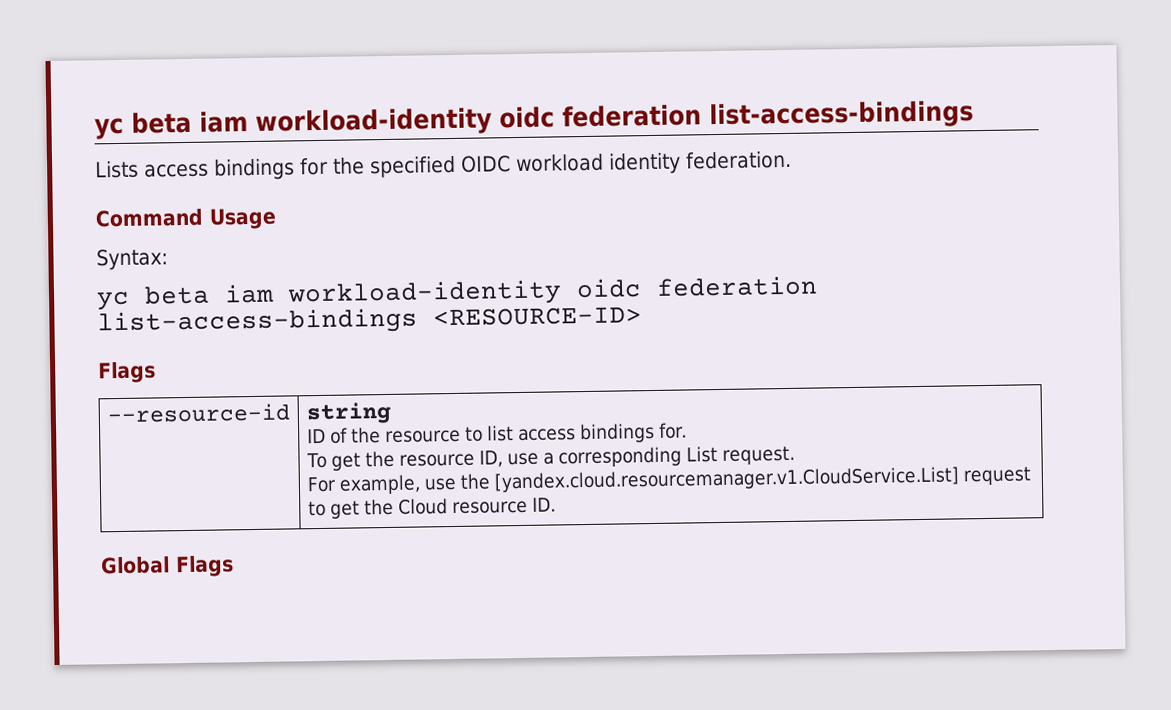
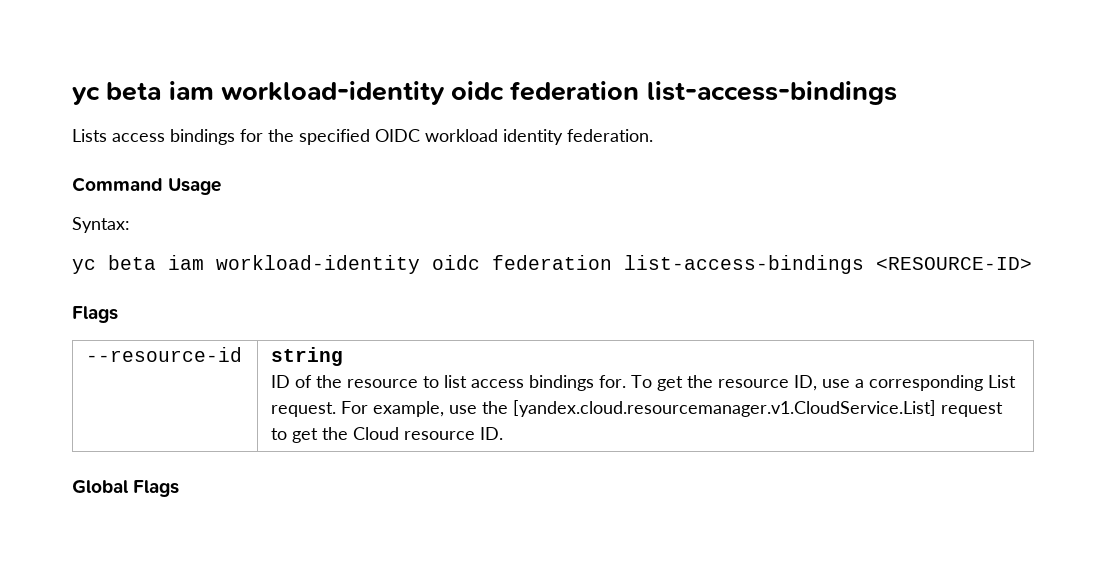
(688, 430) // -> (627, 381) none
(796, 455) // -> (337, 409) none

